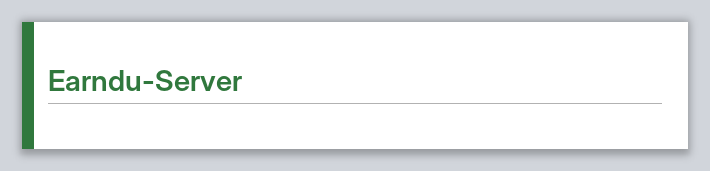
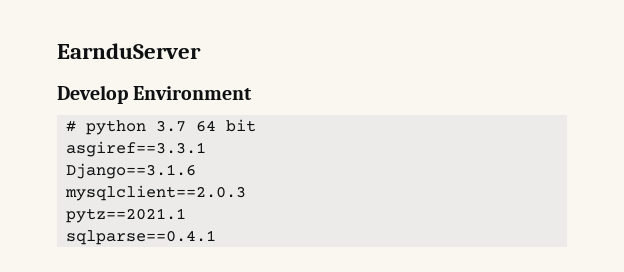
[48,70,242,91] Earndu-Server -> [57,43,201,59] [57,85,253,104] [65,119,256,135] [65,141,206,157] [65,163,196,179] [64,185,246,201] [65,208,186,223] [65,230,216,245] EarnduServer // Develop Environment // # python 3.7 64 bit // asgiref==3.3.1 // Django==3.1.6 // mysqlclient==2.0.3 // pytz==2021.1 // sqlparse==0.4.1

